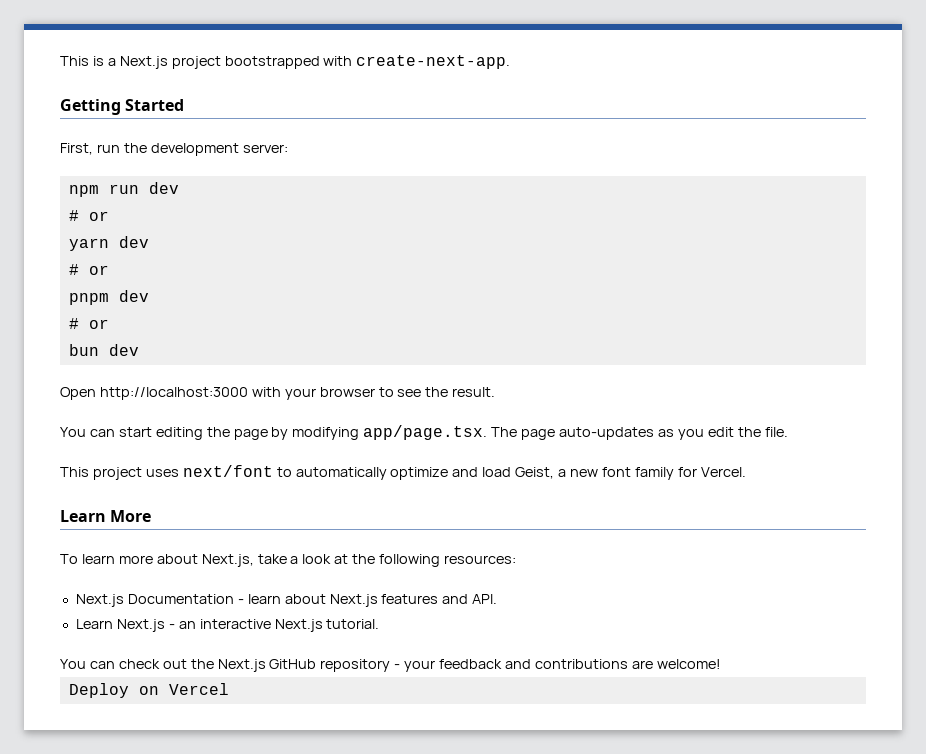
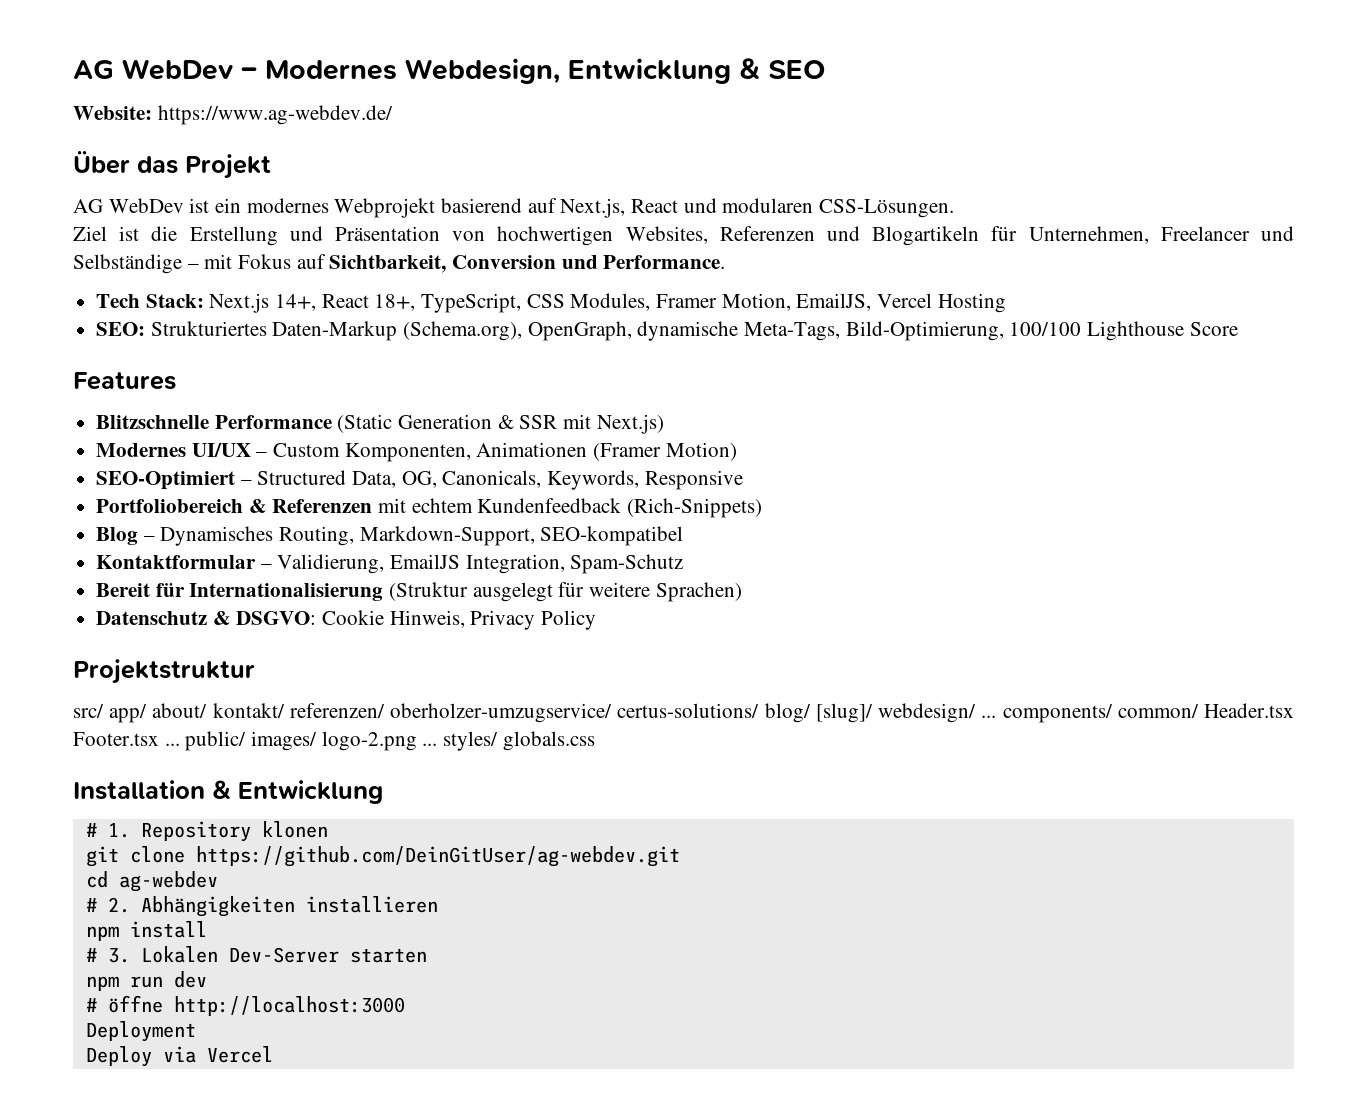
[60,55,511,69] [60,99,185,115] [60,143,288,156] [68,182,179,197] [68,210,109,221] [68,236,149,251] [68,264,109,275] [68,290,149,305] [68,318,109,329] [68,344,139,356] [60,387,496,400] [60,425,788,440] [60,465,746,480] [60,510,152,522] [60,554,517,567] [75,594,498,607] [75,619,380,632] [60,659,721,672] This is a Next.js project bootstrapped with create-next-app. // Getting Started // First, run the development server: // npm run dev // # or // yarn dev // # or // pnpm dev // # or // bun dev // Open http://localhost:3000 with your browser to see the result. // You can start editing the page by modifying app/page.tsx. The page auto-updates as you edit the file. // This project uses next/font to automatically optimize and load Geist, a new font family for Vercel. // Learn More // To learn more about Next.js, take a look at the following resources: // Next.js Documentation - learn about Next.js features and API. // Learn Next.js - an interactive Next.js tutorial. // You can check out the Next.js GitHub repository - your feedback and contributions are welcome! -> [73,58,826,84] [73,105,393,125] [73,151,271,179] [73,198,955,218] [73,226,1295,246] [73,254,726,274] [96,293,1006,313] [96,321,1238,341] [73,372,176,390] [96,414,664,434] [96,442,737,462] [96,470,743,490] [96,498,763,518] [96,526,684,546] [96,554,684,574] [96,582,742,602] [96,610,597,630] [73,659,255,684] [73,703,1295,723] [73,731,595,751] [73,780,383,804] [85,821,328,842] [85,846,680,867] [85,871,218,892] [85,896,438,917] [85,921,207,941] [85,946,427,963] [85,971,207,991] [85,995,405,1016] [85,1021,196,1042] AG WebDev – Modernes Webdesign, Entwicklung & SEO // Website: https://www.ag-webdev.de/ // Über das Projekt // AG WebDev ist ein modernes Webprojekt basierend auf Next.js, React und modularen CSS-Lösungen. // Ziel ist die Erstellung und Präsentation von hochwertigen Websites, Referenzen und Blogartikeln für Unternehmen, Freelancer und Selbständige – mit Fokus auf Sichtbarkeit, Conversion und Performance. // Tech Stack: Next.js 14+, React 18+, TypeScript, CSS Modules, Framer Motion, EmailJS, Vercel Hosting // SEO: Strukturiertes Daten-Markup (Schema.org), OpenGraph, dynamische Meta-Tags, Bild-Optimierung, 100/100 Lighthouse Score // Features // Blitzschnelle Performance (Static Generation & SSR mit Next.js) // Modernes UI/UX – Custom Komponenten, Animationen (Framer Motion) // SEO-Optimiert – Structured Data, OG, Canonicals, Keywords, Responsive // Portfoliobereich & Referenzen mit echtem Kundenfeedback (Rich-Snippets) // Blog – Dynamisches Routing, Markdown-Support, SEO-kompatibel // Kontaktformular – Validierung, EmailJS Integration, Spam-Schutz // Bereit für Internationalisierung (Struktur ausgelegt für weitere Sprachen) // Datenschutz & DSGVO: Cookie Hinweis, Privacy Policy // Projektstruktur // src/ app/ about/ kontakt/ referenzen/ oberholzer-umzugservice/ certus-solutions/ blog/ [slug]/ webdesign/ ... components/ common/ Header.tsx Footer.tsx ... public/ images/ logo-2.png ... styles/ globals.css // Installation & Entwicklung // # 1. Repository klonen // git clone https://github.com/DeinGitUser/ag-webdev.git // cd ag-webdev // # 2. Abhängigkeiten installieren // npm install // # 3. Lokalen Dev-Server starten // npm run dev // # öffne http://localhost:3000 // Deployment
[138,686,159,695] on -> [162,1046,196,1063] via

